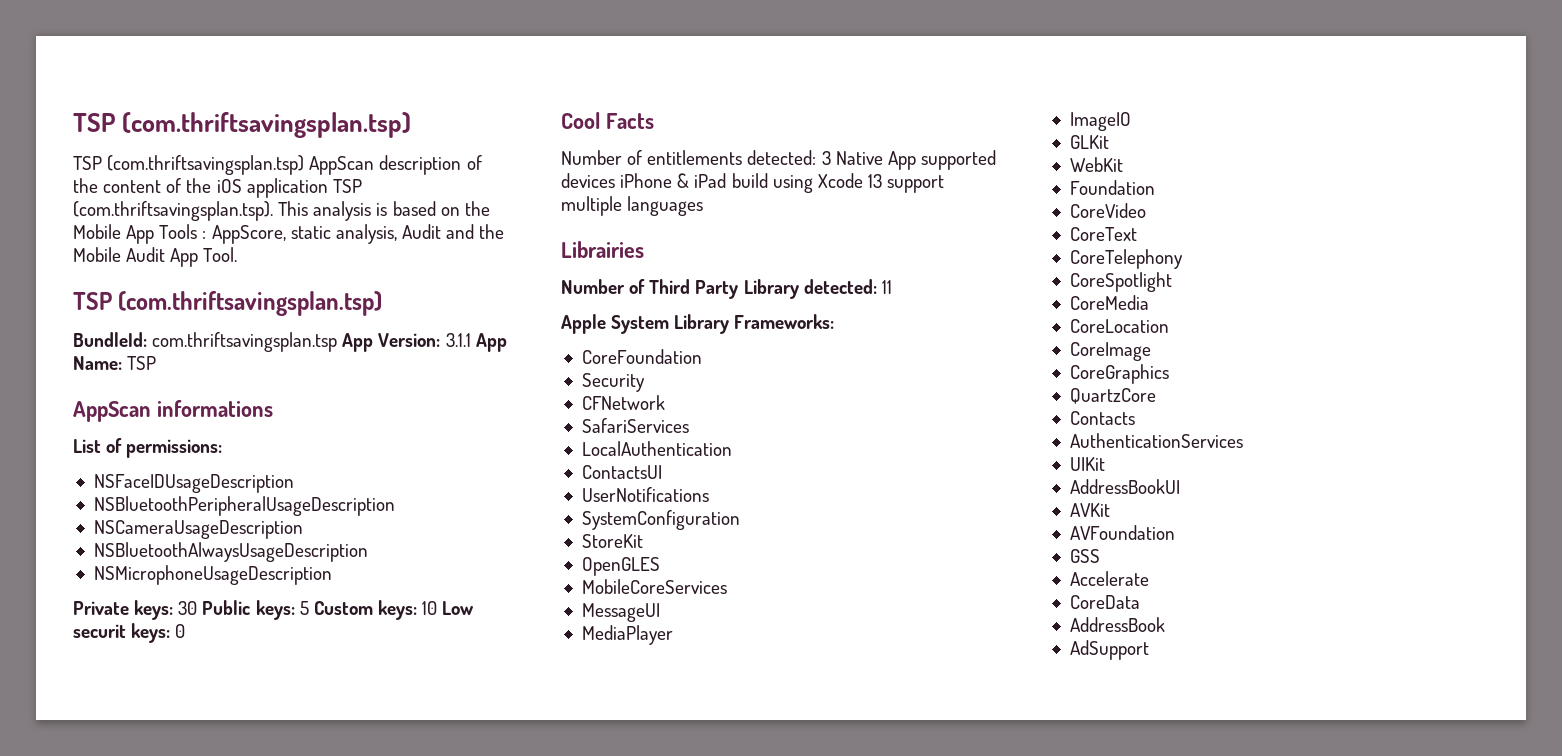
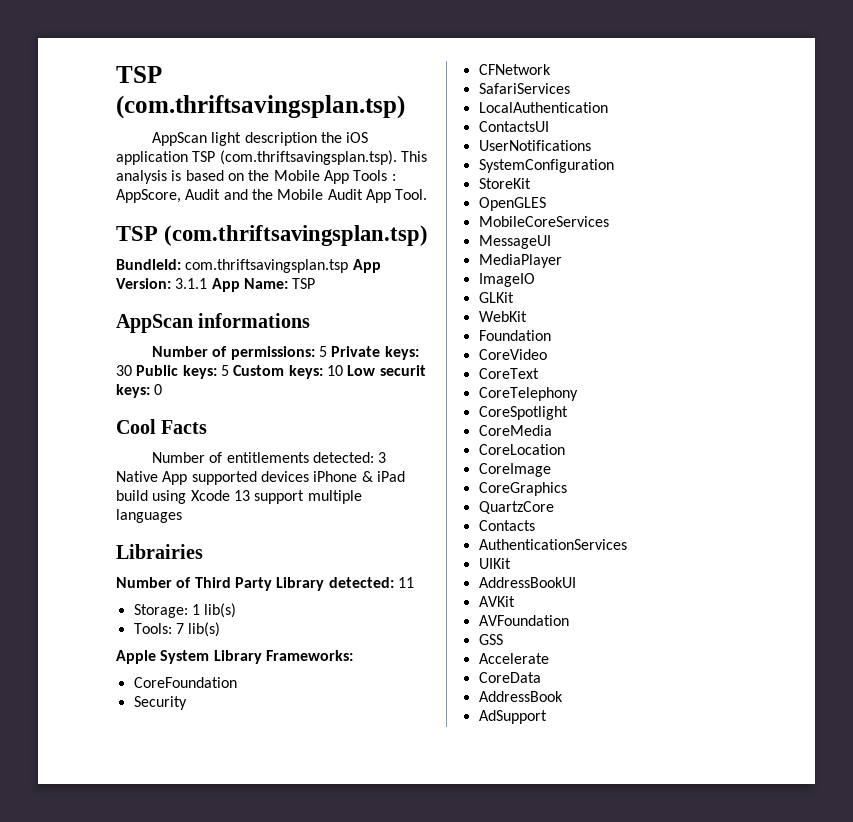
[73,112,412,138] [73,155,482,175] [73,178,182,193] TSP (com.thriftsavingsplan.tsp) // TSP (com.thriftsavingsplan.tsp) AppScan description of the content of -> [116,66,162,83] [116,95,405,119] [152,132,317,146] TSP (com.thriftsavingsplan.tsp) // AppScan light description
[290,224,397,244] static analysis, -> (181, 196) none
[73,439,101,453] List -> [152,346,209,357] Number
[93,474,294,493] [93,496,395,516] [93,520,303,539] [93,542,368,562] [93,565,332,585] // NSFaceIDUsageDescription // NSBluetoothPeripheralUsageDescription // NSCameraUsageDescription // NSBluetoothAlwaysUsageDescription // NSMicrophoneUsageDescription // -> [319,346,328,357] 5
(892, 287) none -> [133,603,237,618] [133,622,221,637] // Storage: 1 lib(s) // Tools: 7 lib(s)

